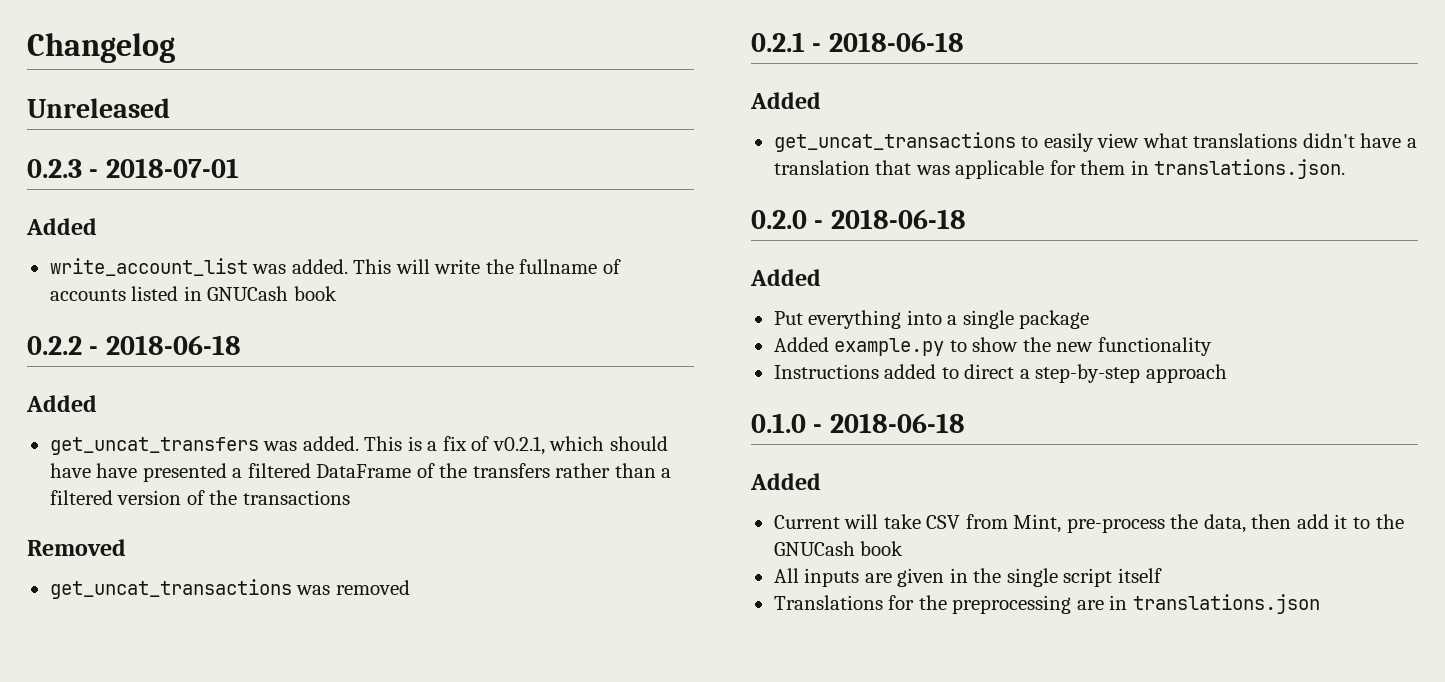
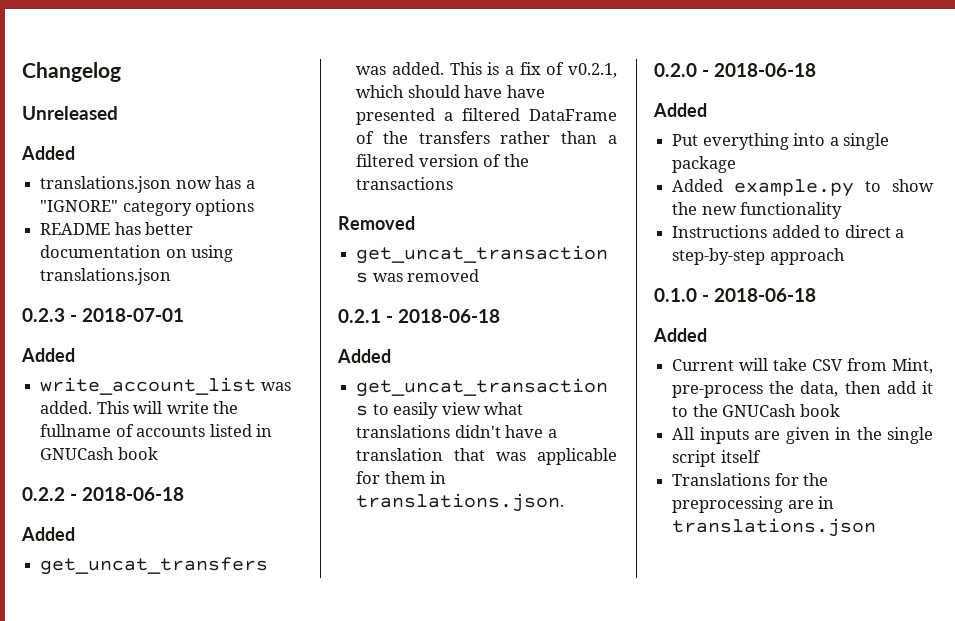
(170, 108) none -> [21,146,75,160] [40,176,255,193] [40,199,255,216] [40,222,194,235] [40,245,234,262] [40,268,172,285] // Added // translations.json now has a "IGNORE" category options // README has better documentation on using translations.json

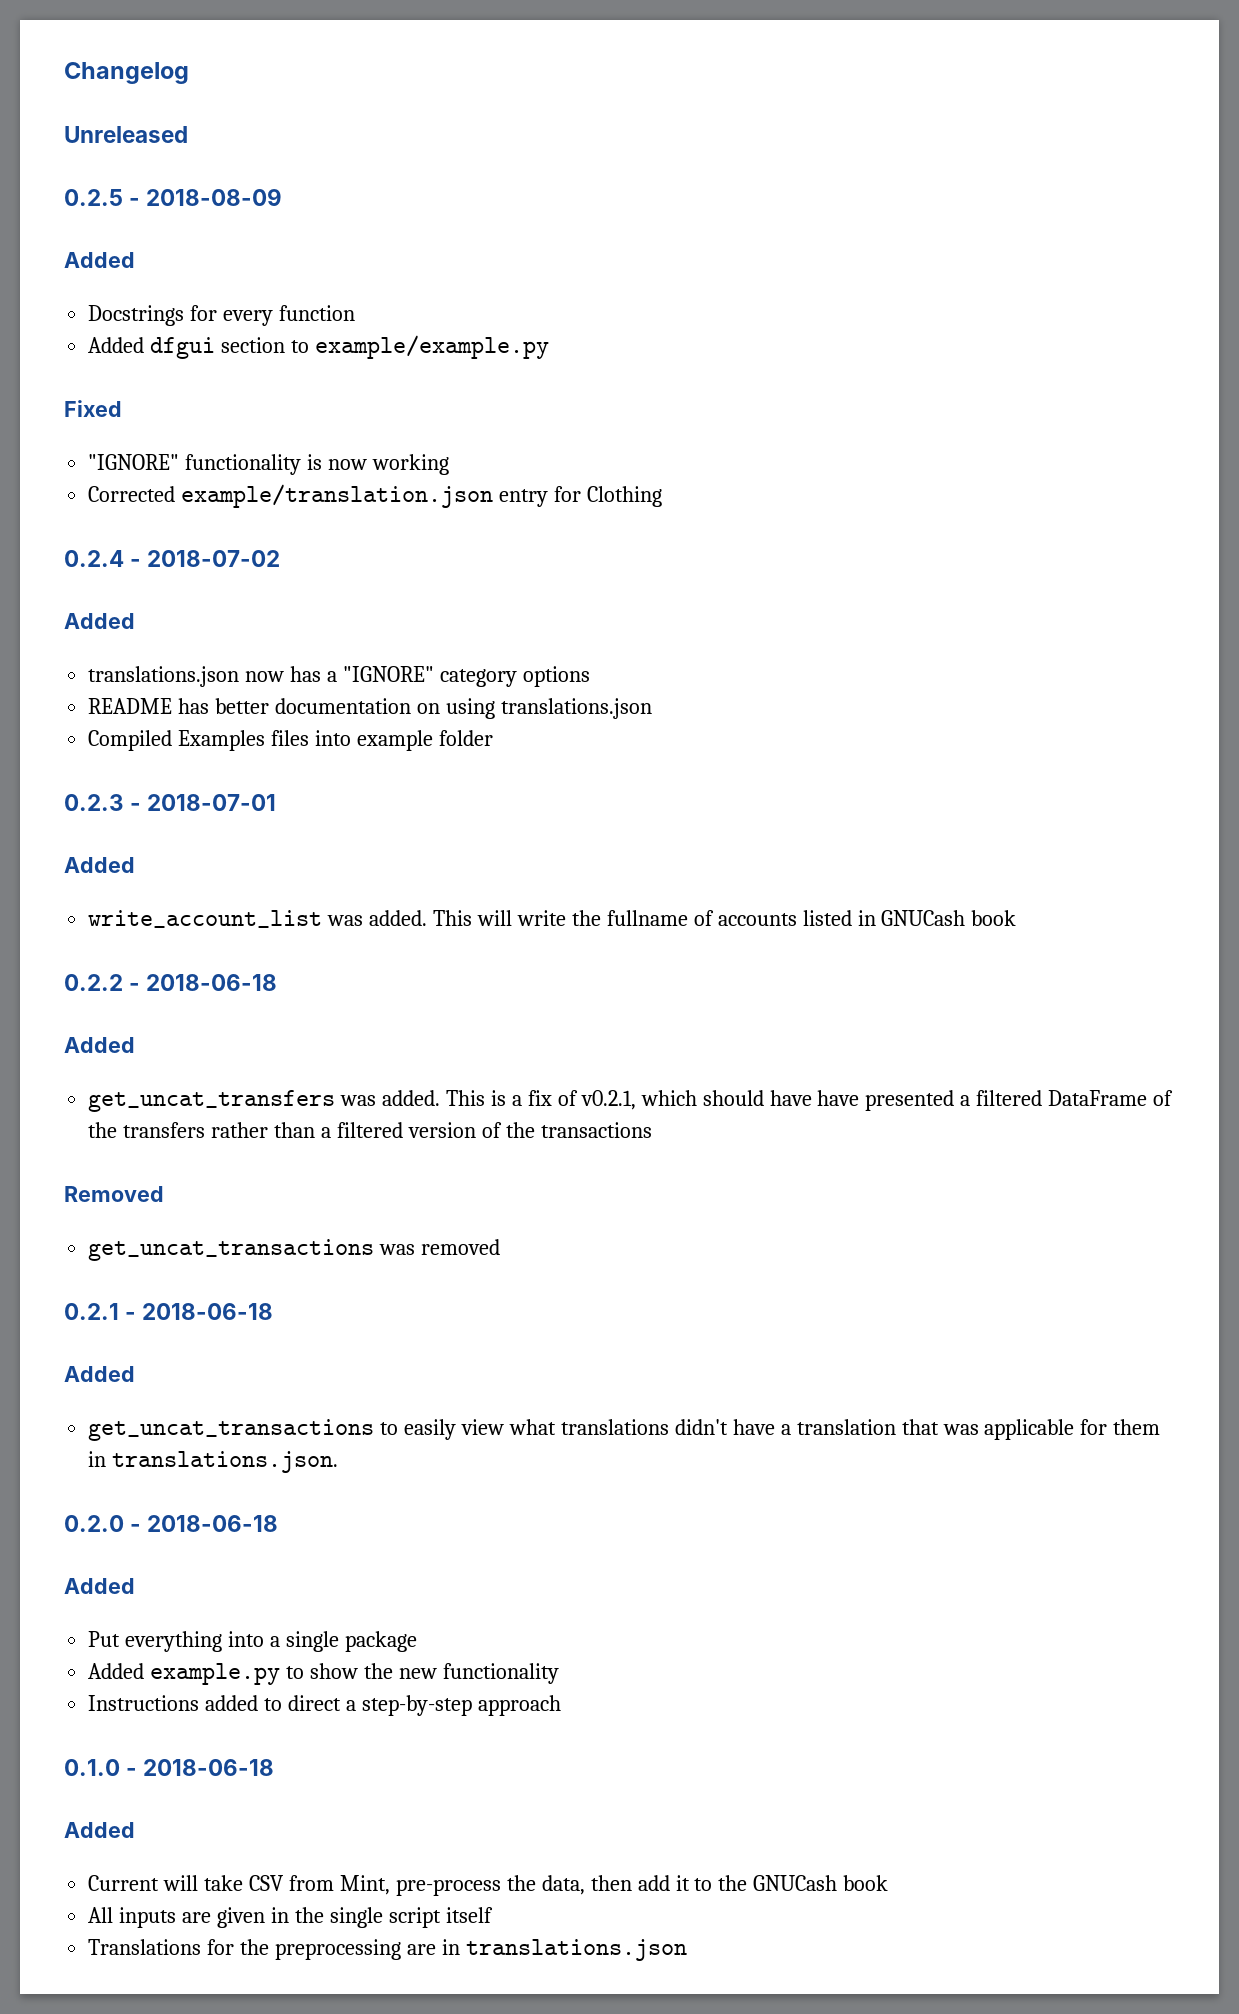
(118, 113) none -> [64,188,283,206] [64,252,135,268] [88,305,356,326] [88,335,549,359] [64,400,122,417] [88,454,449,475] [88,484,662,508] [64,550,281,567] // 0.2.5 - 2018-08-09 // Added // Docstrings for every function // Added dfgui section to example/example.py // Fixed // "IGNORE" functionality is now working // Corrected example/translation.json entry for Clothing // 0.2.4 - 2018-07-02
(172, 276) none -> [88,730,493,751] // Compiled Examples files into example folder

